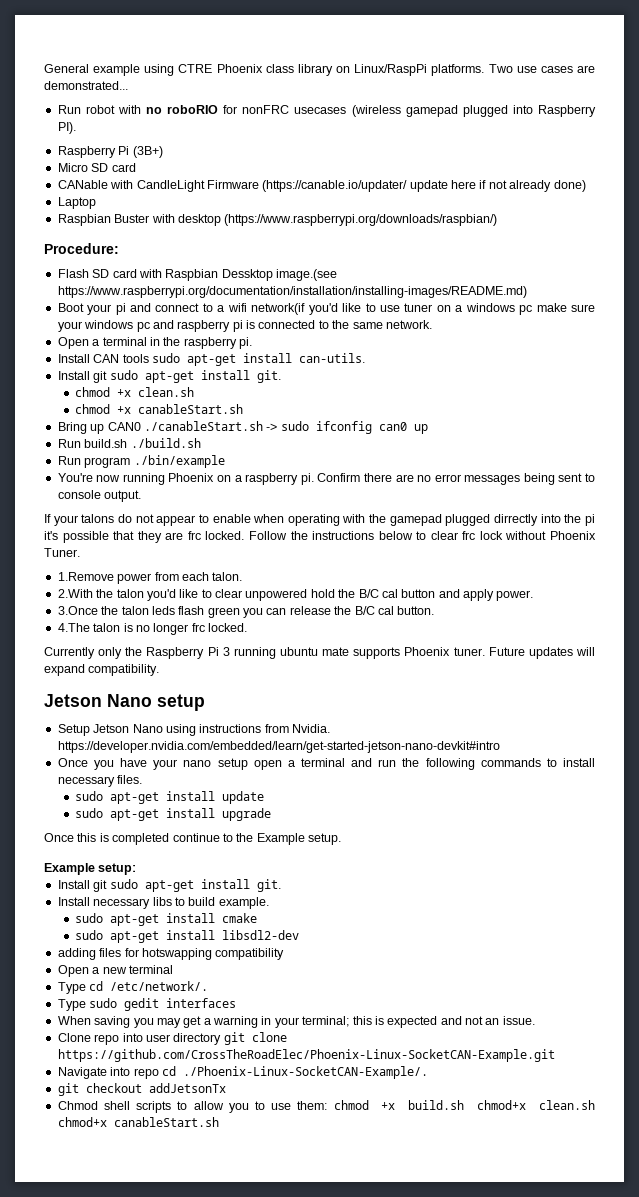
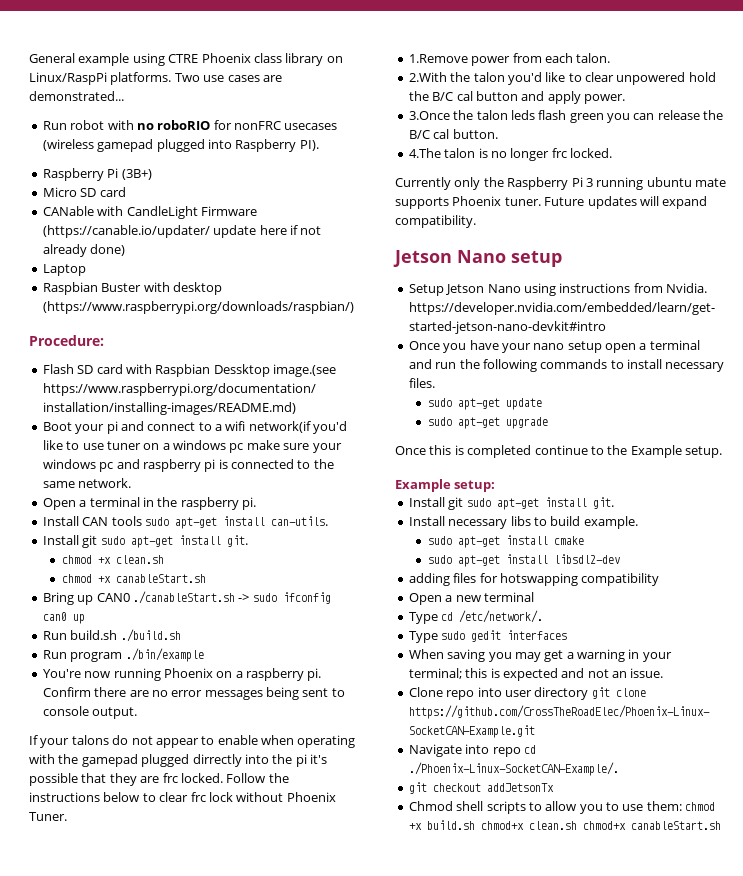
[165,791,215,801] install -> (500, 404) none
[165,808,215,818] install -> (500, 423) none

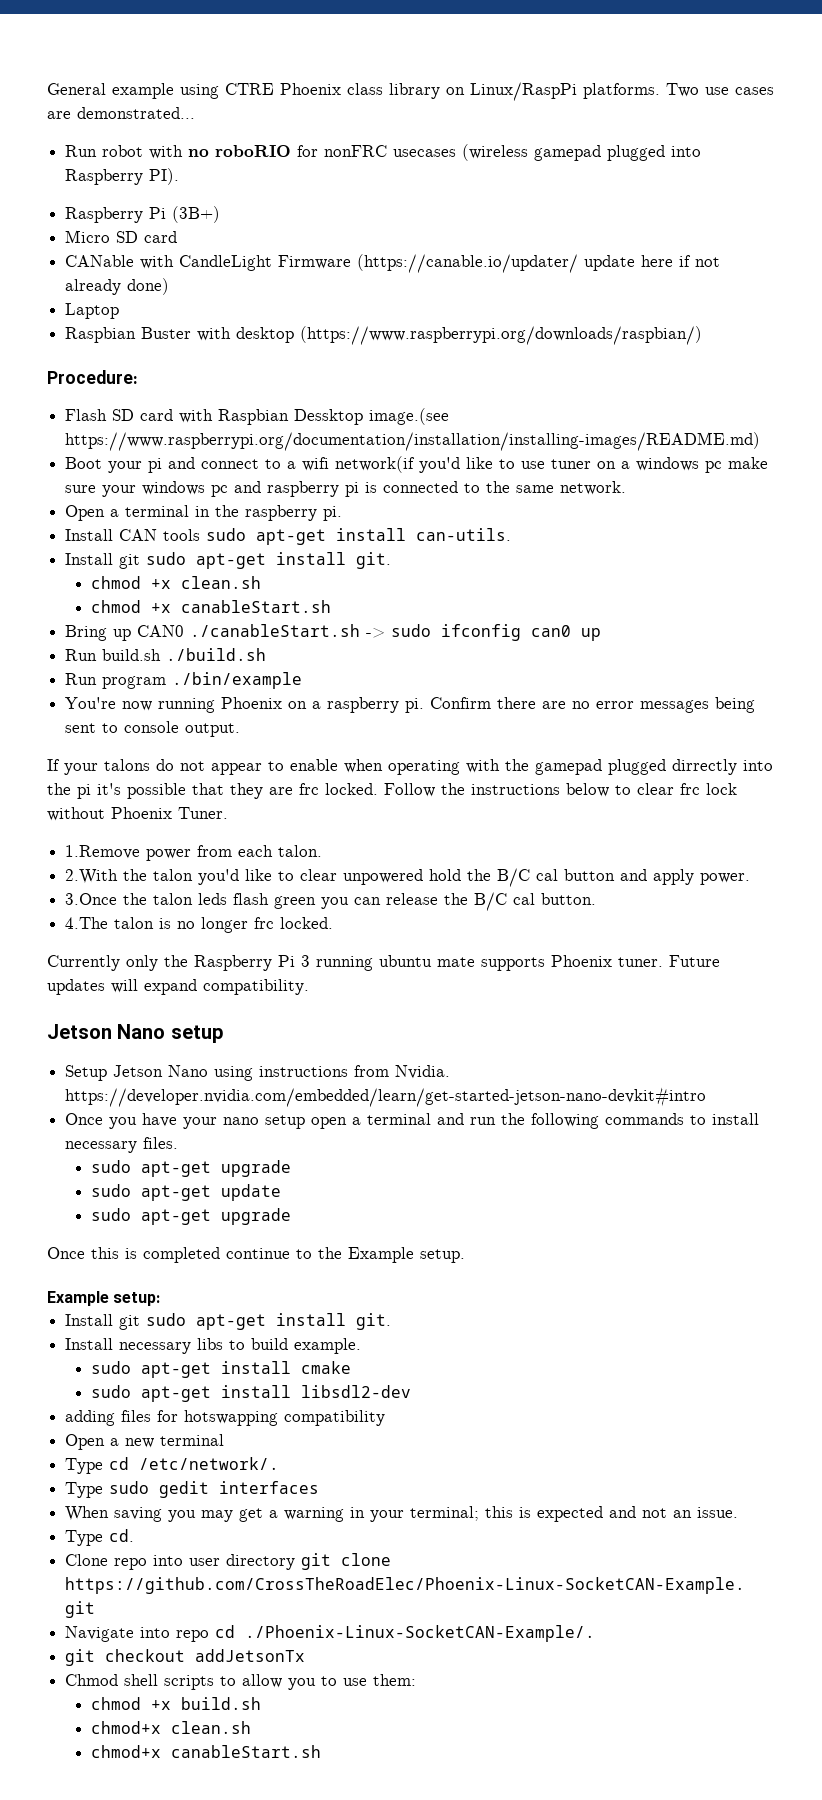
(435, 383) none -> [90,1160,291,1177] // sudo apt-get upgrade
(664, 673) none -> [65,1529,135,1546] // Type cd.
(682, 806) none -> (417, 1680) //
(475, 825) none -> (261, 1703) //
(577, 825) none -> (251, 1727) //

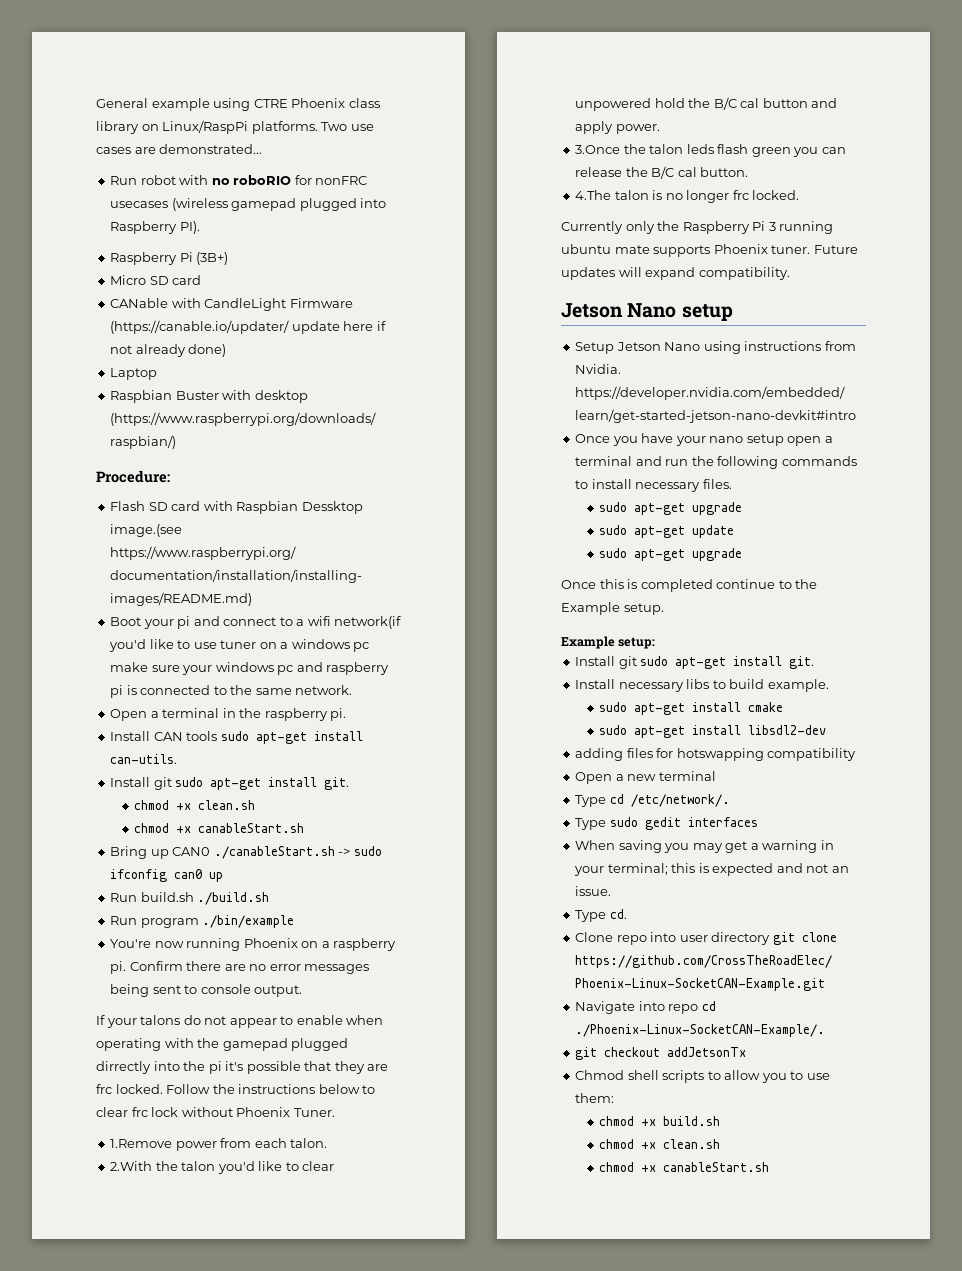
[90,1721,251,1734] [90,1745,161,1758] chmod+x clean.sh // chmod+x -> [599,1139,721,1149] [599,1162,657,1172] chmod +x clean.sh // chmod +x

